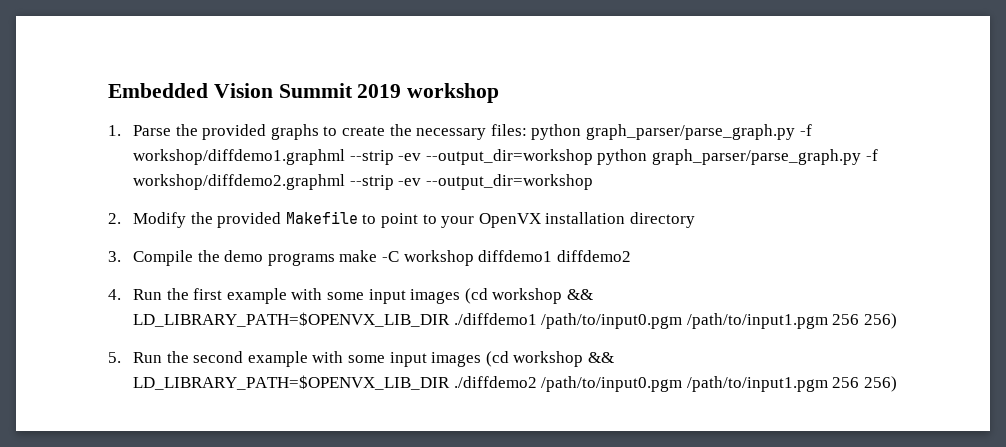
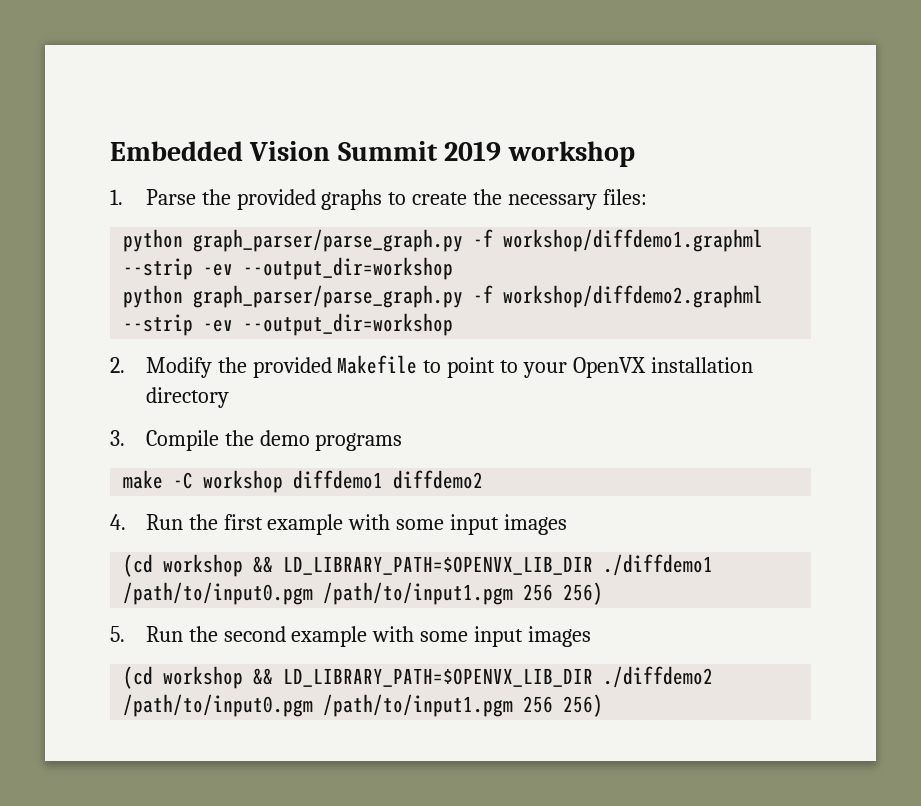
(527, 130) none -> (648, 197) //
(593, 157) none -> (454, 268) //
(335, 259) none -> (403, 442) //
(461, 296) none -> (568, 524) //
(482, 359) none -> (592, 636) //

